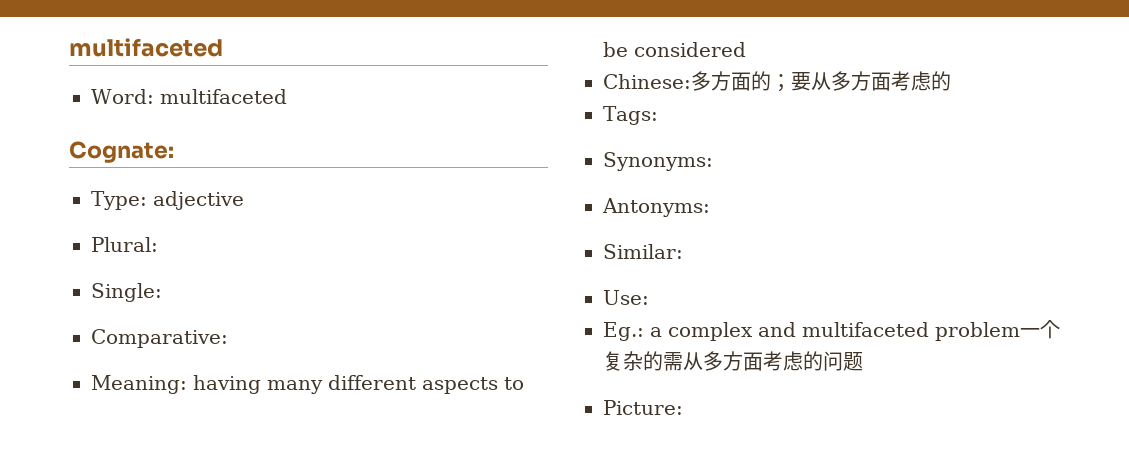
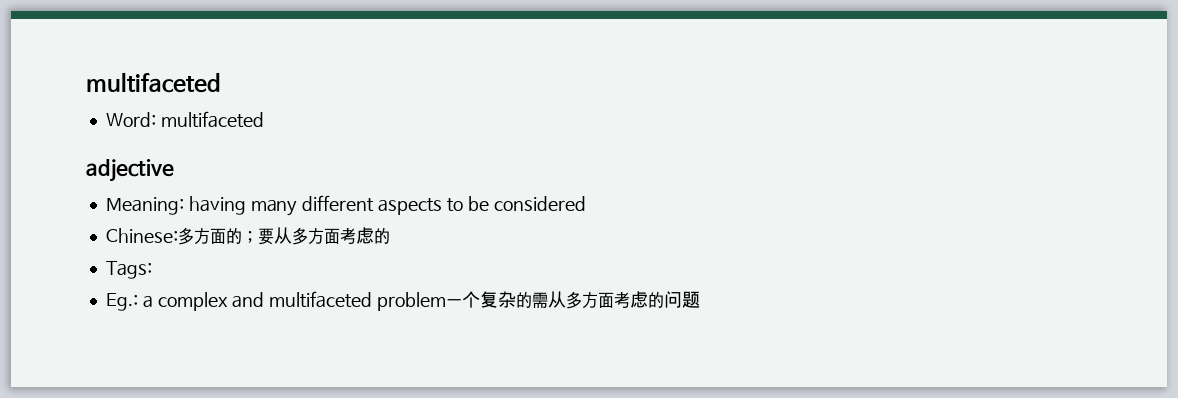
[69,141,174,163] [91,191,147,210] Cognate: // Type: -> (264, 119) none
[91,237,158,252] [91,283,162,302] [91,329,228,348] // Plural: // Single: // Comparative: -> (174, 170) none
[603,152,713,171] [602,198,710,217] [603,244,683,259] [603,290,649,305] // Synonyms: // Antonyms: // Similar: // Use: -> (152, 270) none
[603,400,683,415] // Picture: -> (701, 299) none

